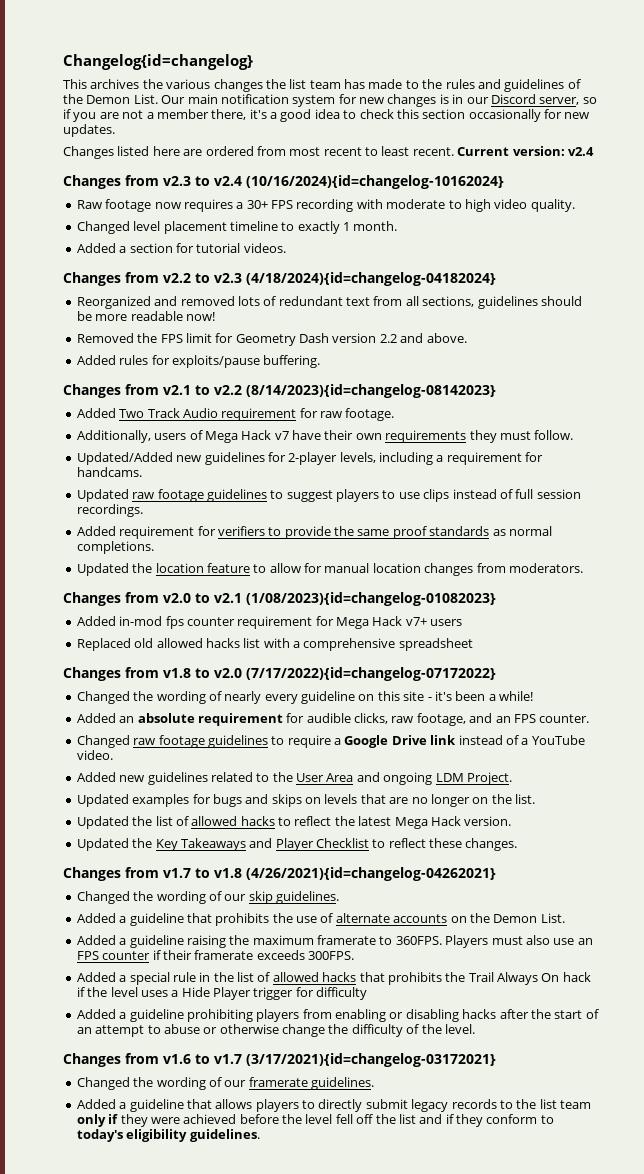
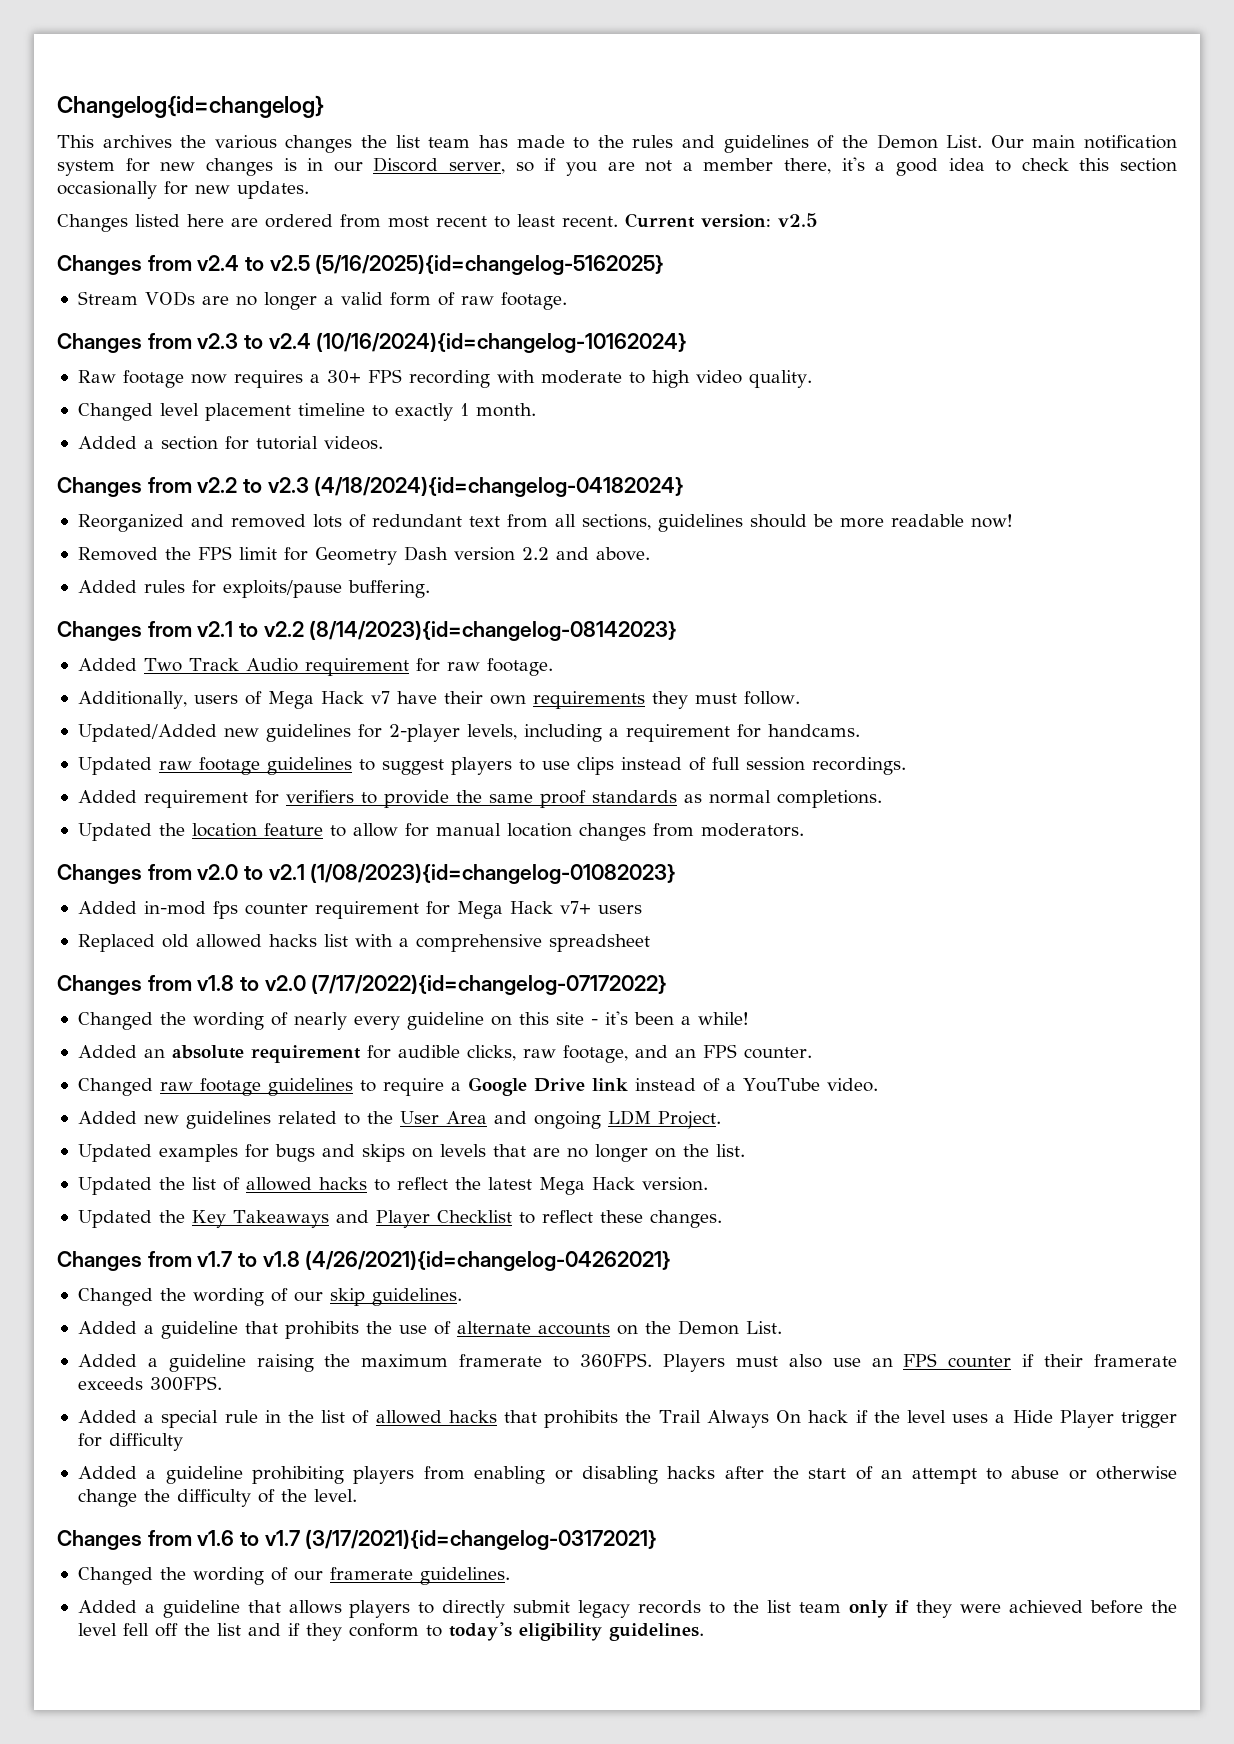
[567,147,594,156] v2.4 -> [778,213,818,227] [57,254,665,275] [77,291,567,310] v2.5 // Changes from v2.4 to v2.5 (5/16/2025){id=changelog-5162025} // Stream VODs are no longer a valid form of raw footage.

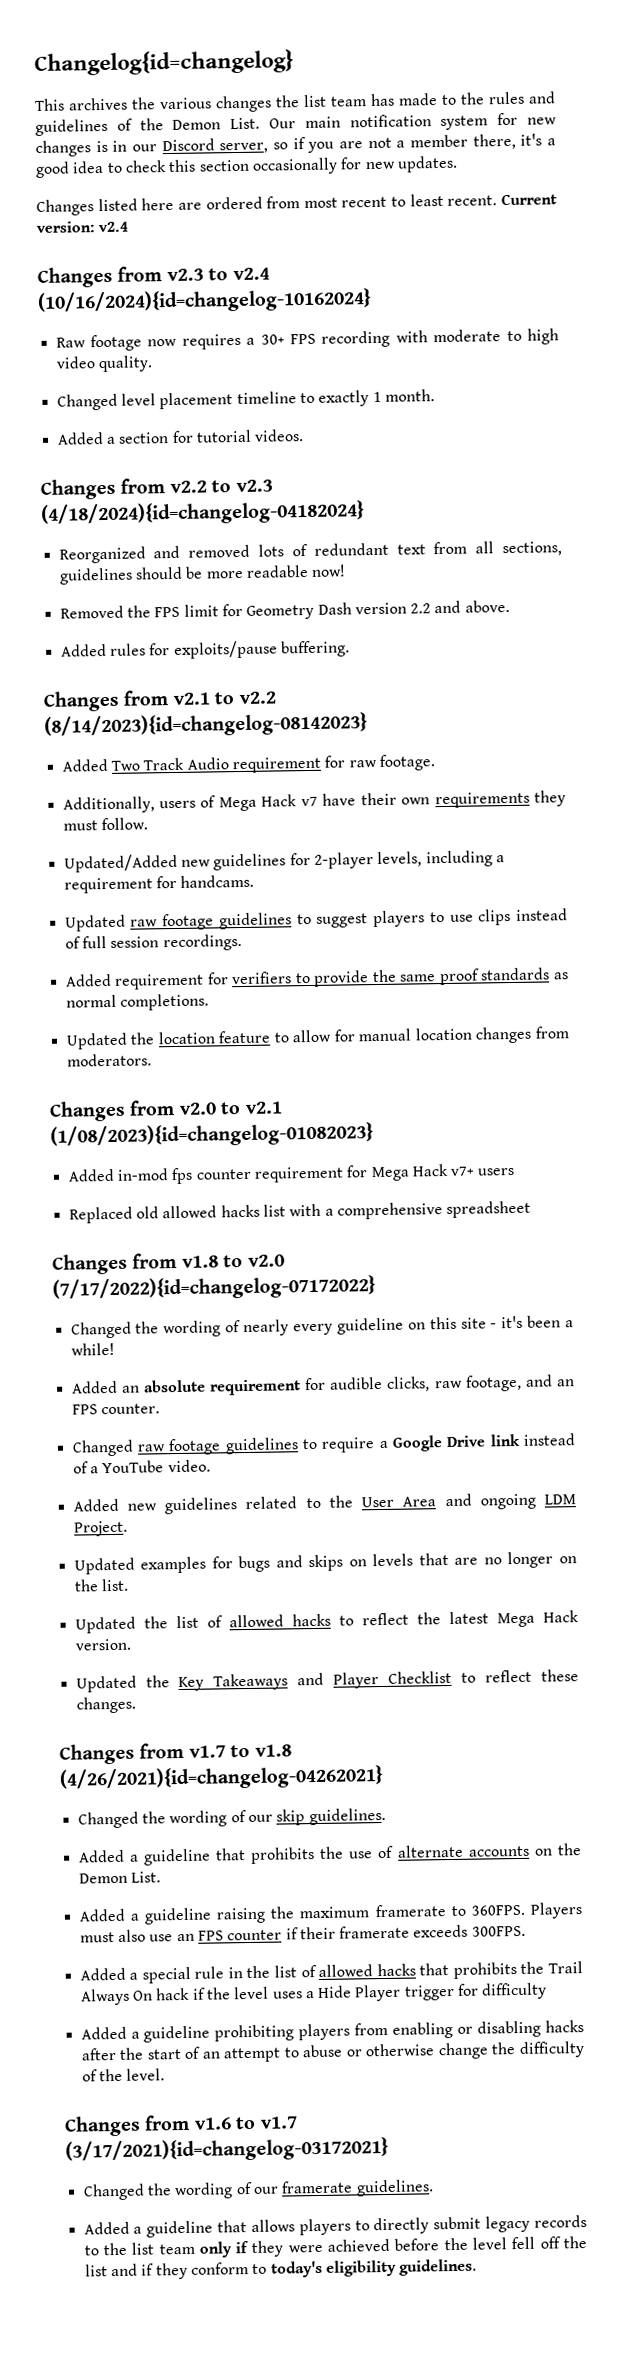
[778,213,818,227] [57,254,665,275] [77,291,567,310] v2.5 // Changes from v2.4 to v2.5 (5/16/2025){id=changelog-5162025} // Stream VODs are no longer a valid form of raw footage. -> [98,221,129,233] v2.4

